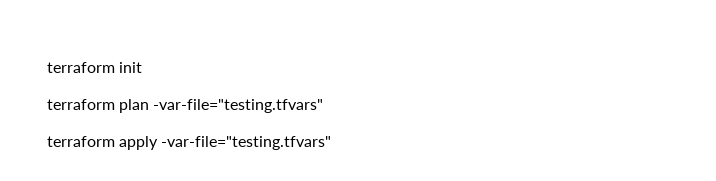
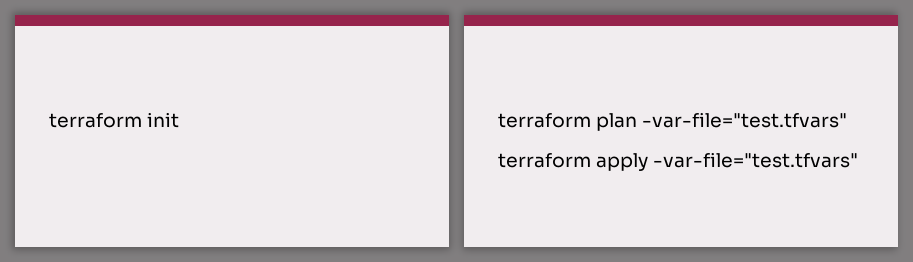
[153,99,324,113] -var-file="testing.tfvars" -> [642,112,848,128] -var-file="test.tfvars"
[161,136,332,150] -var-file="testing.tfvars" -> [653,152,859,168] -var-file="test.tfvars"

